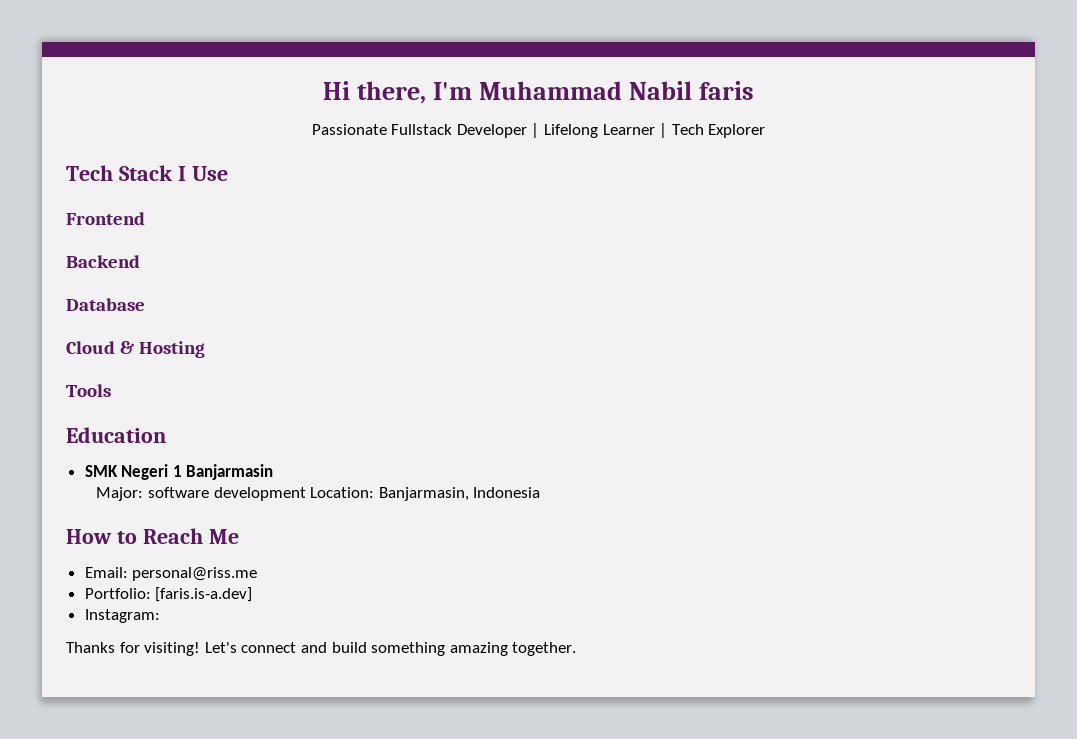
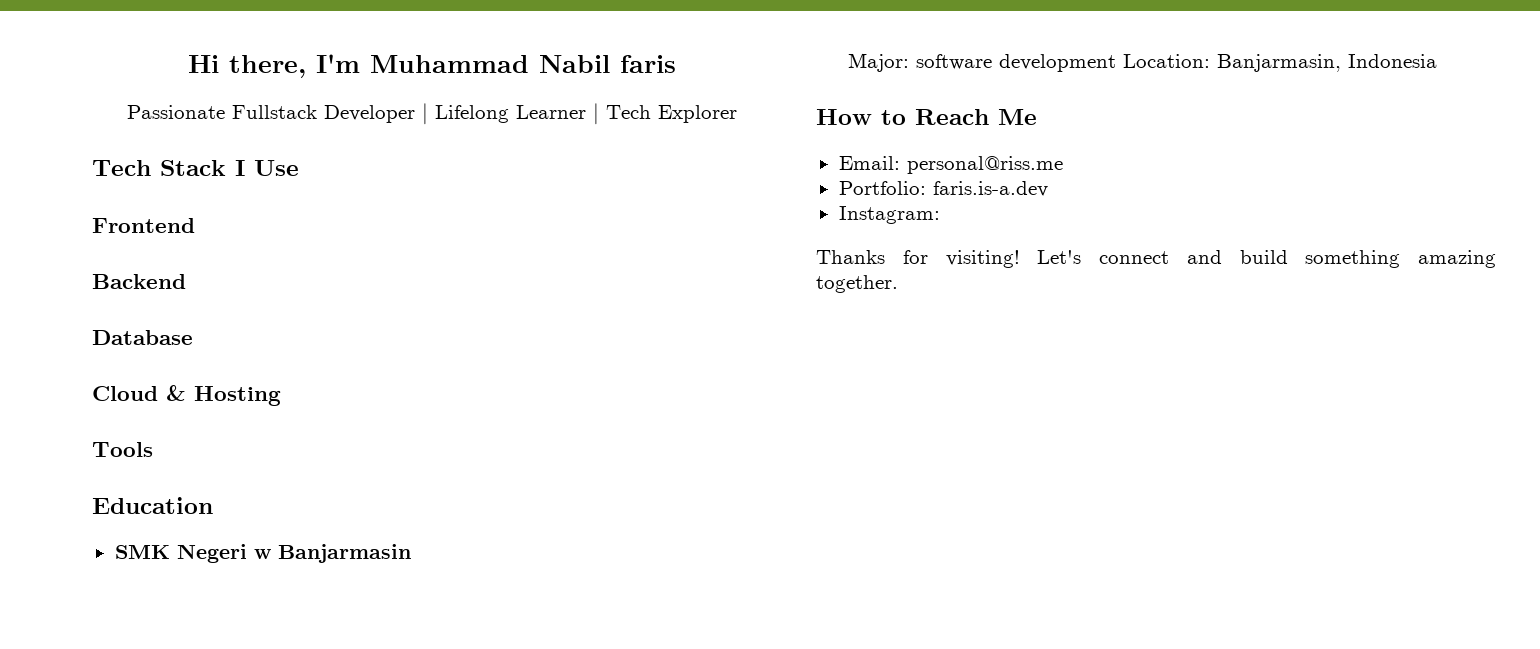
[172,465,182,477] 1 -> [253,549,271,559] w
[155,587,253,602] [faris.is-a.dev] -> [932,181,1048,197] faris.is-a.dev

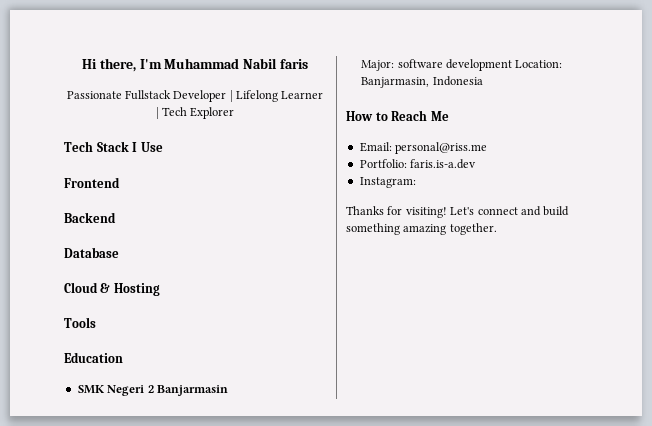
[253,549,271,559] w -> [147,385,154,393] 2

